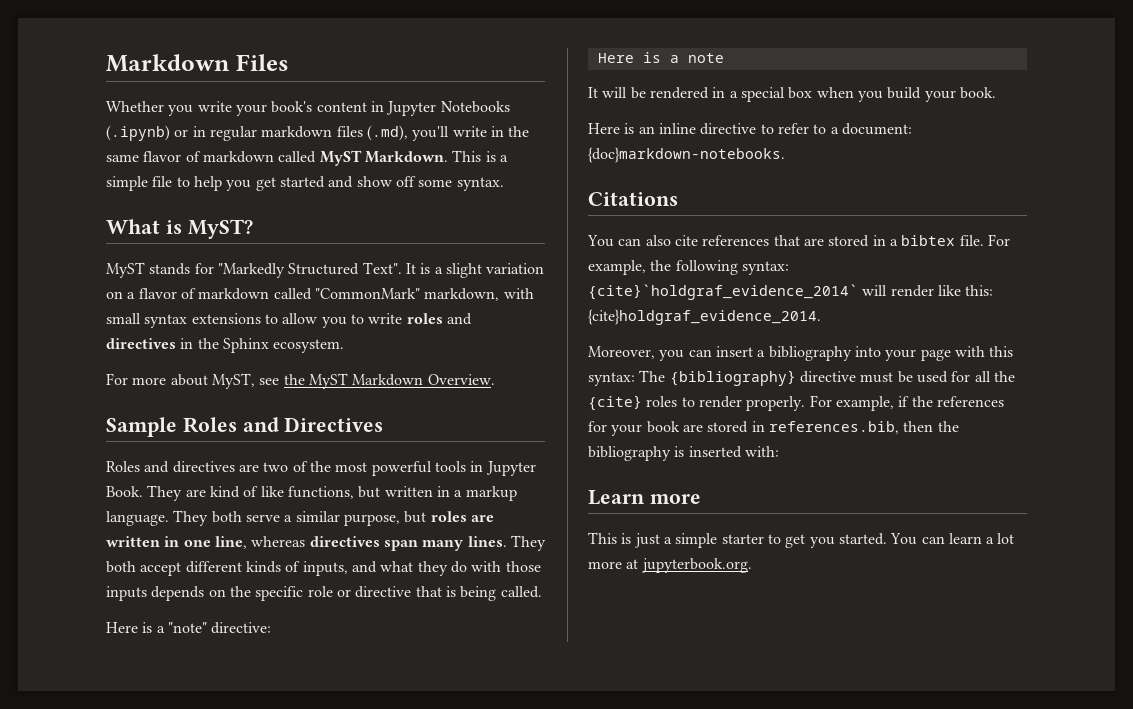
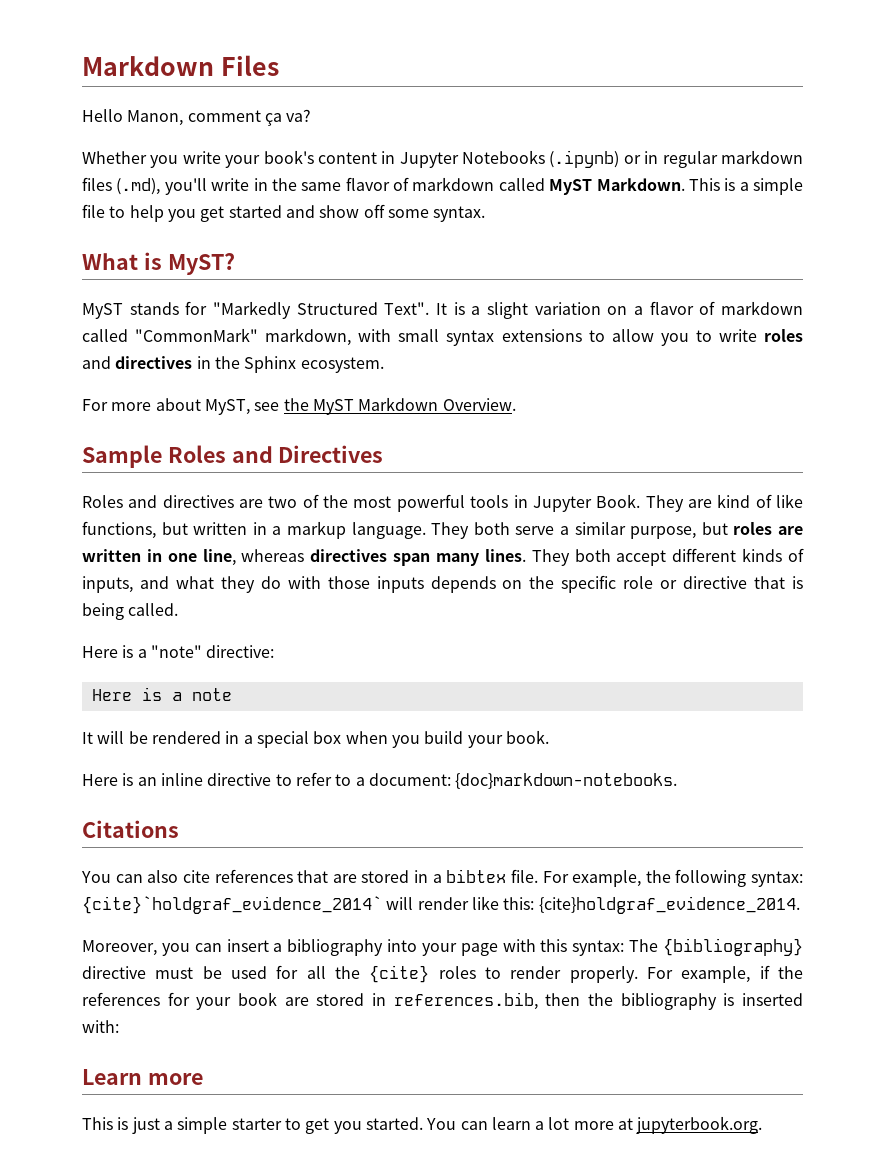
(289, 62) none -> [82,109,312,126] // Hello Manon, comment ça va?

